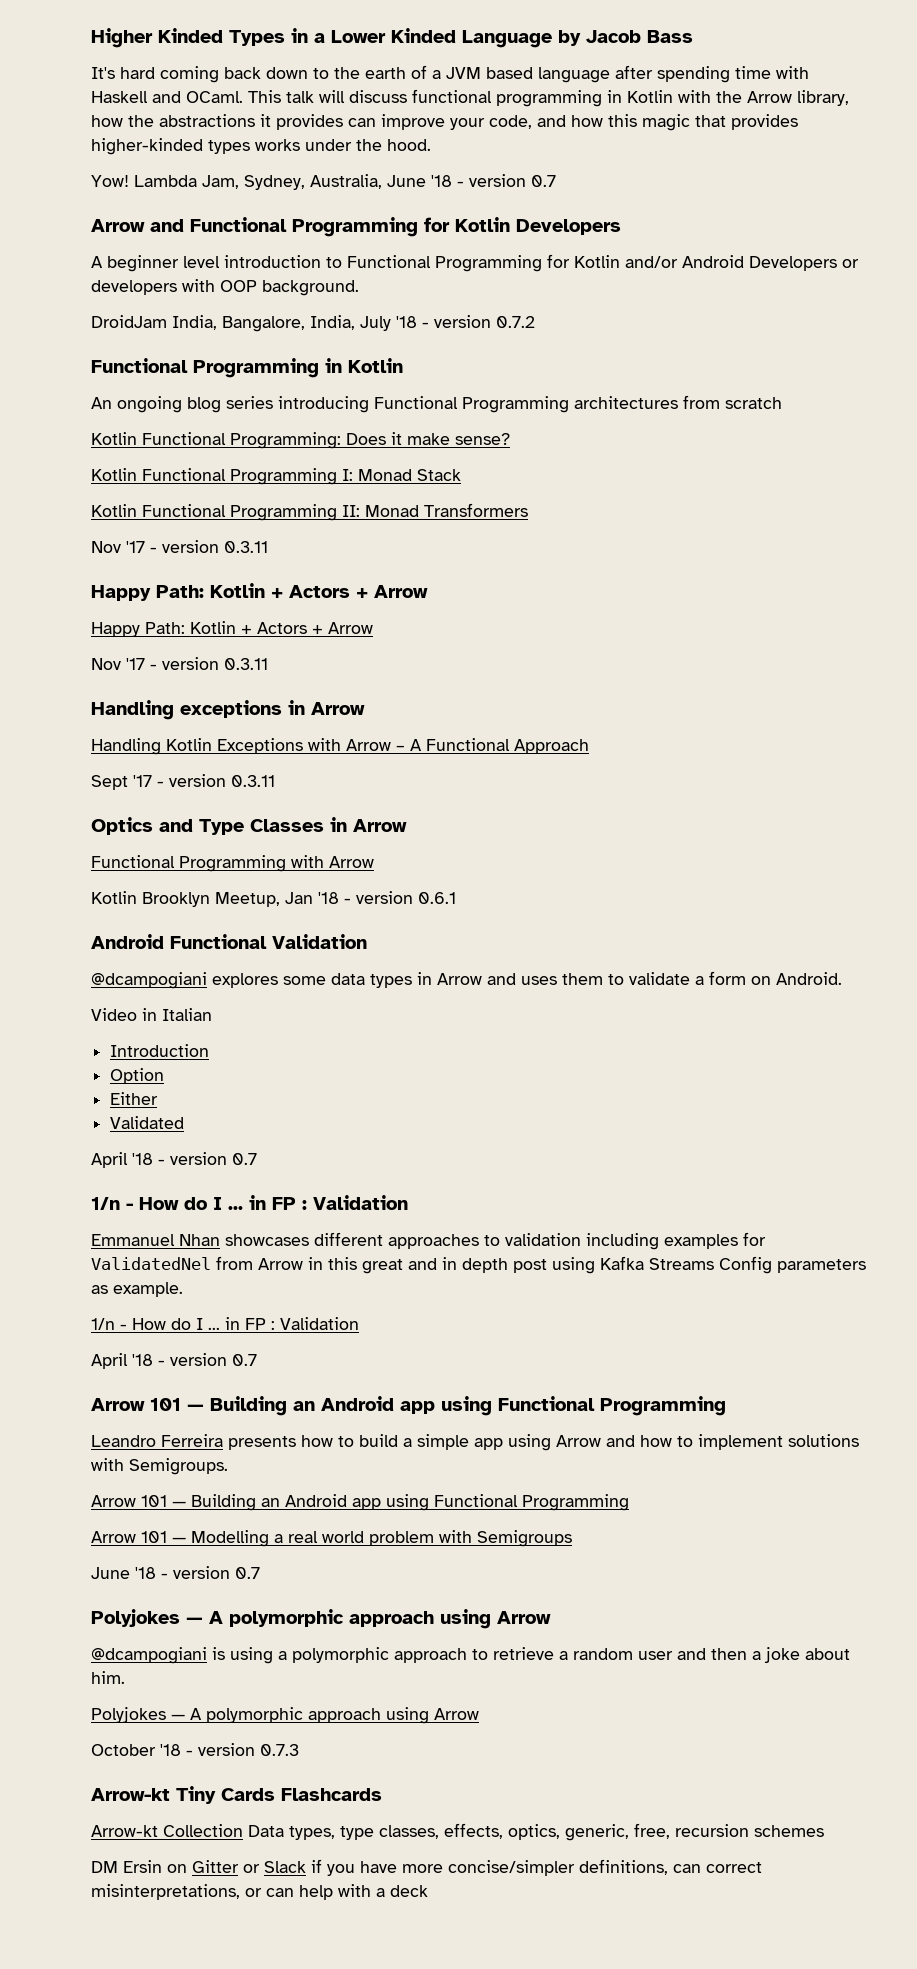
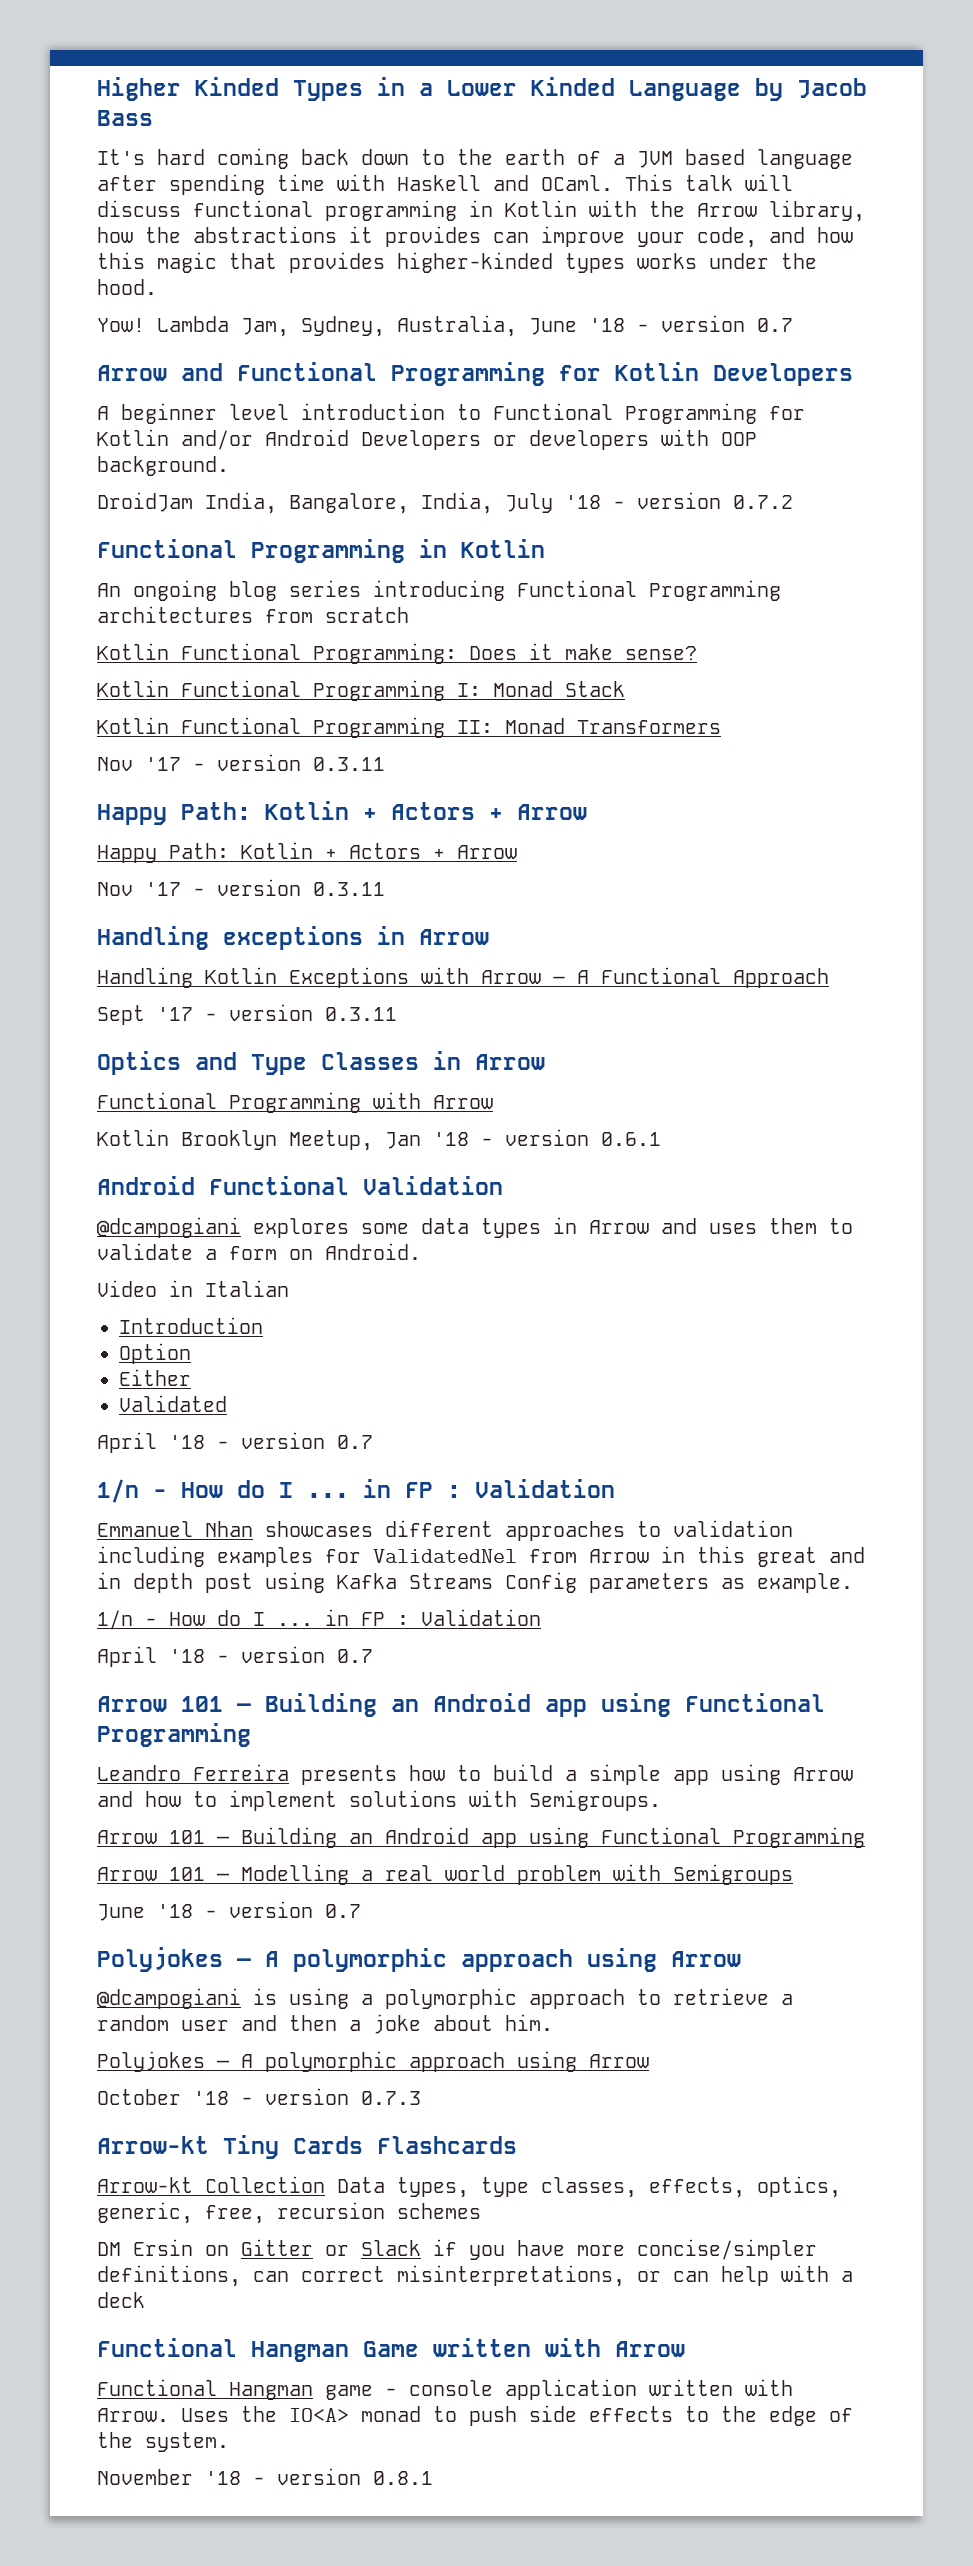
(428, 1891) none -> [97,2338,685,2362] [97,2379,793,2400] [97,2405,853,2426] [97,2432,229,2452] [97,2468,433,2485] // Functional Hangman Game written with Arrow // Functional Hangman game - console application written with Arrow. Uses the IO<A> monad to push side effects to the edge of the system. // November '18 - version 0.8.1

